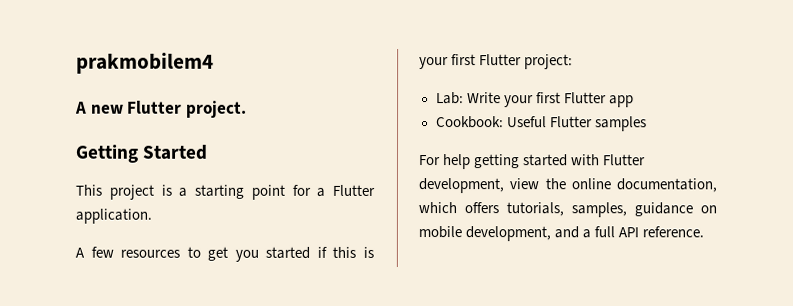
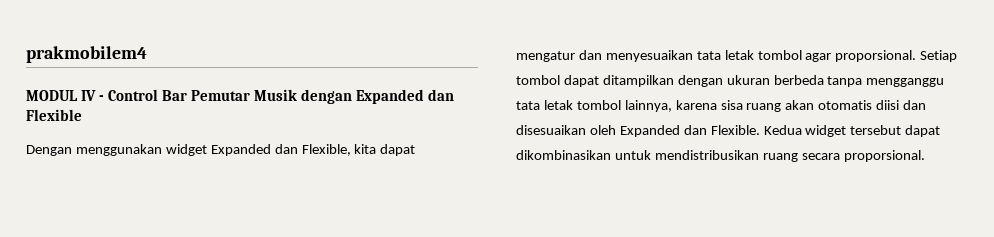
[75,100,247,118] [75,144,209,163] [75,184,375,200] [75,208,152,224] [75,246,374,262] [419,54,574,70] [435,92,634,108] [435,116,647,132] [418,154,646,170] [418,178,717,194] [418,202,717,218] [418,226,705,242] A new Flutter project. // Getting Started // This project is a starting point for a Flutter application. // A few resources to get you started if this is your first Flutter project: // Lab: Write your first Flutter app // Cookbook: Useful Flutter samples // For help getting started with Flutter development, view the online documentation, which offers tutorials, samples, guidance on mobile development, and a full API reference. -> [26,89,455,104] [26,109,82,121] [26,144,416,156] [516,50,958,62] [516,75,945,87] [516,100,927,112] [516,125,941,137] [516,150,925,162] MODUL IV - Control Bar Pemutar Musik dengan Expanded dan Flexible // Dengan menggunakan widget Expanded dan Flexible, kita dapat mengatur dan menyesuaikan tata letak tombol agar proporsional. Setiap tombol dapat ditampilkan dengan ukuran berbeda tanpa mengganggu tata letak tombol lainnya, karena sisa ruang akan otomatis diisi dan disesuaikan oleh Expanded dan Flexible. Kedua widget tersebut dapat dikombinasikan untuk mendistribusikan ruang secara proporsional.

